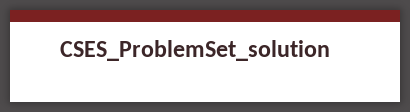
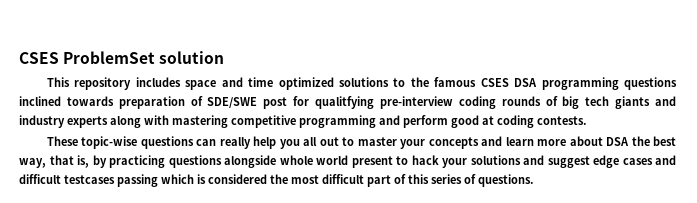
[60,40,330,61] CSES_ProblemSet_solution -> [19,51,225,64] [46,77,677,90] [19,96,677,109] [19,115,587,128] [46,136,677,149] [19,155,676,168] [19,174,534,187] CSES ProblemSet solution // This repository includes space and time optimized solutions to the famous CSES DSA programming questions inclined towards preparation of SDE/SWE post for qualitfying pre-interview coding rounds of big tech giants and industry experts along with mastering competitive programming and perform good at coding contests. // These topic-wise questions can really help you all out to master your concepts and learn more about DSA the best way, that is, by practicing questions alongside whole world present to hack your solutions and suggest edge cases and difficult testcases passing which is considered the most difficult part of this series of questions.

